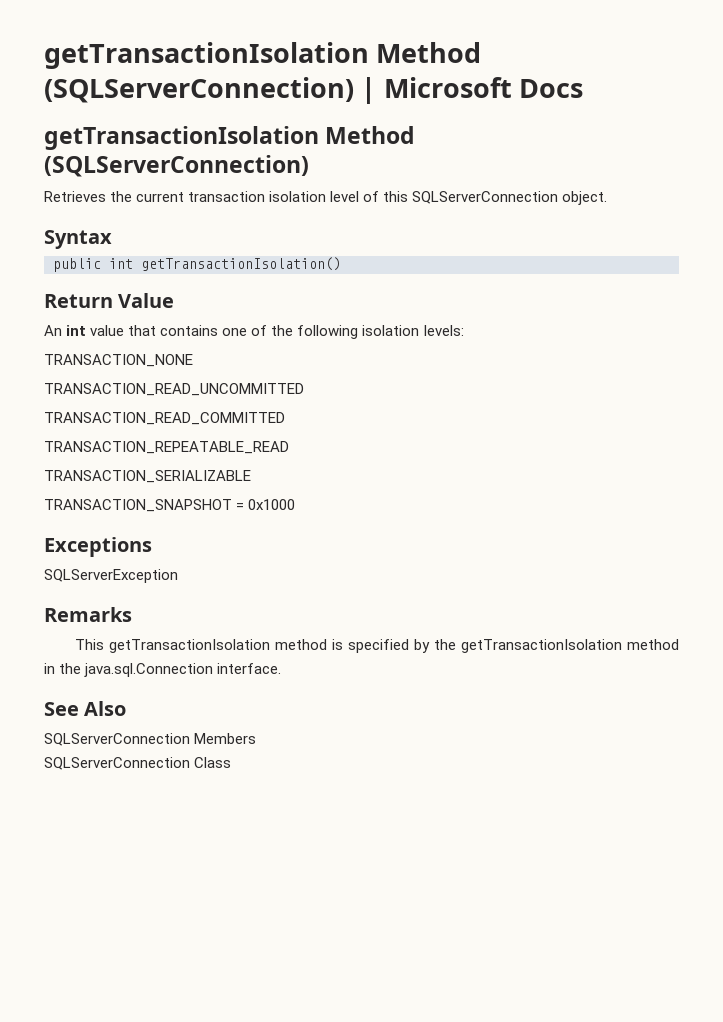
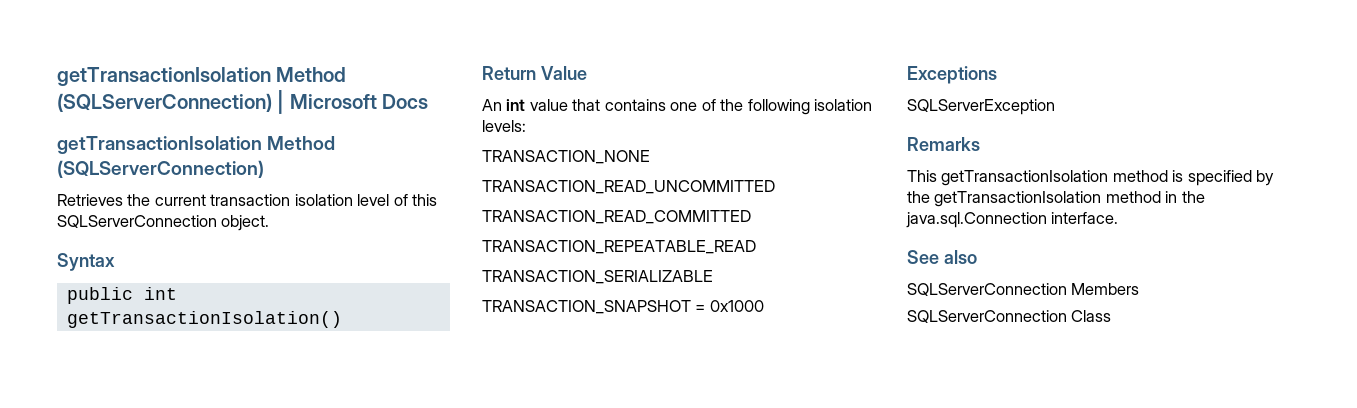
[84,701,127,716] Also -> [943,250,977,264] also

